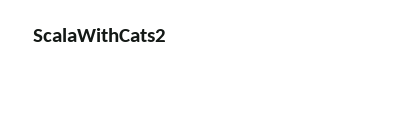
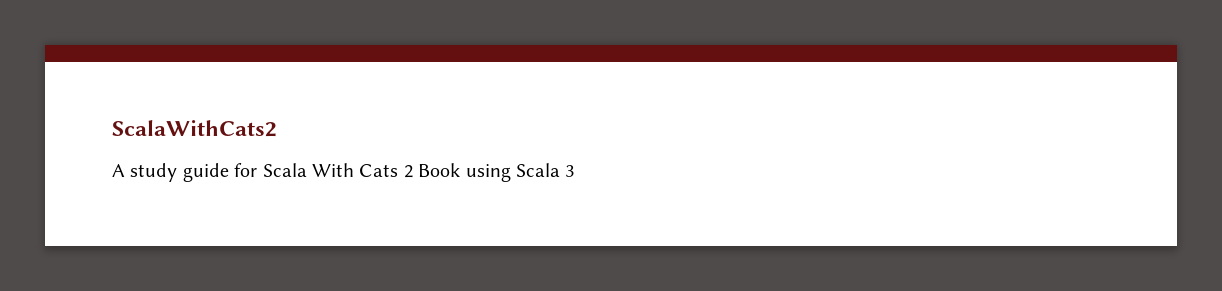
(166, 35) none -> [112,163,575,182] // A study guide for Scala With Cats 2 Book using Scala 3

